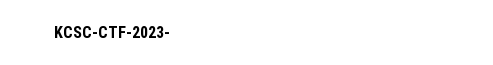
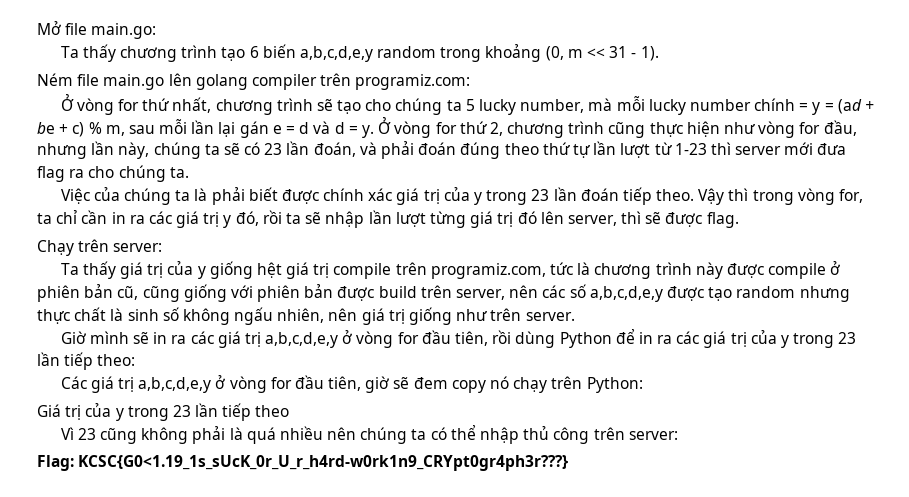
[54,26,170,38] KCSC-CTF-2023- -> [37,21,157,39] [60,44,659,62] [37,73,471,90] [60,94,875,115] [37,117,857,138] [37,141,847,159] [37,165,189,182] [60,187,864,205] [37,210,739,228] [37,239,163,256] [60,261,842,279] [37,284,850,302] [37,307,575,325] [60,329,857,348] [37,352,136,370] [60,375,643,393] [37,403,290,421] [60,425,678,444] [37,455,569,471] Mở file main.go: // Ta thấy chương trình tạo 6 biến a,b,c,d,e,y random trong khoảng (0, m << 31 - 1). // Ném file main.go lên golang compiler trên programiz.com: // Ở vòng for thứ nhất, chương trình sẽ tạo cho chúng ta 5 lucky number, mà mỗi lucky number chính = y = (ad + be + c) % m, sau mỗi lần lại gán e = d và d = y. Ở vòng for thứ 2, chương trình cũng thực hiện như vòng for đầu, nhưng lần này, chúng ta sẽ có 23 lần đoán, và phải đoán đúng theo thứ tự lần lượt từ 1-23 thì server mới đưa flag ra cho chúng ta. // Việc của chúng ta là phải biết được chính xác giá trị của y trong 23 lần đoán tiếp theo. Vậy thì trong vòng for, ta chỉ cần in ra các giá trị y đó, rồi ta sẽ nhập lần lượt từng giá trị đó lên server, thì sẽ được flag. // Chạy trên server: // Ta thấy giá trị của y giống hệt giá trị compile trên programiz.com, tức là chương trình này được compile ở phiên bản cũ, cũng giống với phiên bản được build trên server, nên các số a,b,c,d,e,y được tạo random nhưng thực chất là sinh số không ngấu nhiên, nên giá trị giống như trên server. // Giờ mình sẽ in ra các giá trị a,b,c,d,e,y ở vòng for đầu tiên, rồi dùng Python để in ra các giá trị của y trong 23 lần tiếp theo: // Các giá trị a,b,c,d,e,y ở vòng for đầu tiên, giờ sẽ đem copy nó chạy trên Python: // Giá trị của y trong 23 lần tiếp theo // Vì 23 cũng không phải là quá nhiều nên chúng ta có thể nhập thủ công trên server: // Flag: KCSC{G0<1.19_1s_sUcK_0r_U_r_h4rd-w0rk1n9_CRYpt0gr4ph3r???}

